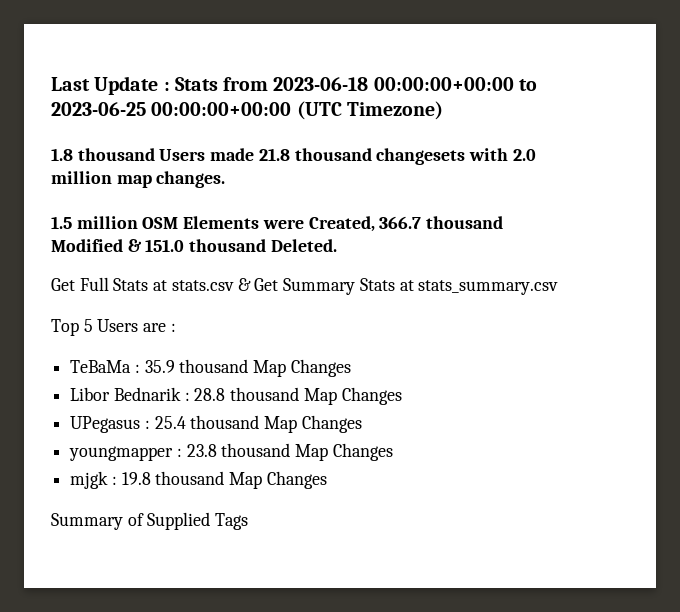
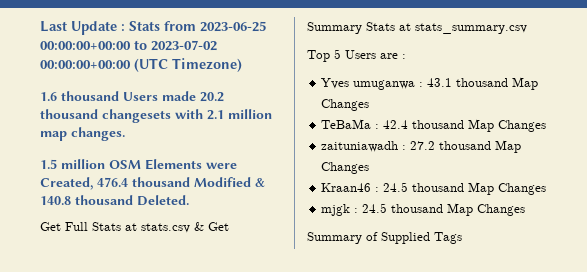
[273,77,369,91] 2023-06-18 -> [200,21,266,32] 2023-06-25
[51,102,146,116] 2023-06-25 -> [151,40,217,51] 2023-07-02
[51,148,73,161] 1.8 -> [40,92,57,101] 1.6
[258,148,290,161] 21.8 -> [200,92,224,102] 20.2
[512,149,536,161] 2.0 -> [207,110,224,120] 2.1
[379,216,422,229] 366.7 -> [97,177,128,187] 476.4
[145,239,185,252] 151.0 -> [40,196,71,205] 140.8
[70,359,351,377] [70,387,402,405] [70,415,362,433] [69,444,217,461] TeBaMa : 35.9 thousand Map Changes // Libor Bednarik : 28.8 thousand Map Changes // UPegasus : 25.4 thousand Map Changes // youngmapper : 23.8 -> [321,77,539,90] [321,99,370,111] [321,119,547,132] [321,140,522,153] [321,162,370,174] [321,182,409,192] Yves umuganwa : 43.1 thousand Map Changes // TeBaMa : 42.4 thousand Map Changes // zaituniawadh : 27.2 thousand Map Changes // Kraan46 : 24.5
[121,472,151,485] 19.8 -> [362,203,388,213] 24.5

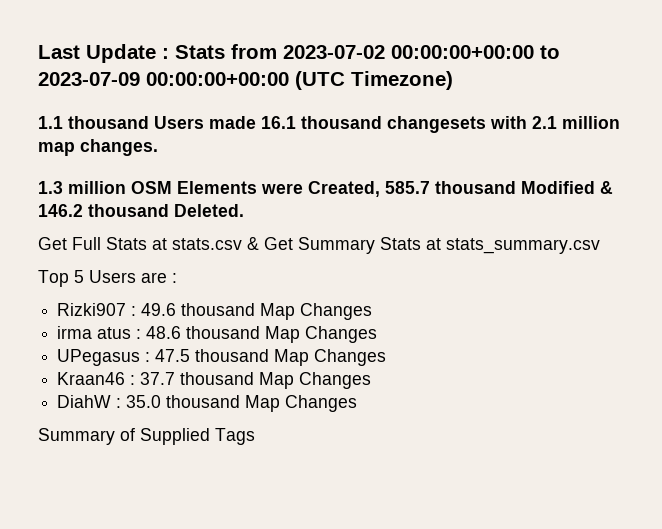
[200,21,266,32] 2023-06-25 -> [283,45,385,59] 2023-07-02
[151,40,217,51] 2023-07-02 -> [38,72,140,86] 2023-07-09
[40,92,57,101] 1.6 -> [38,116,63,129] 1.1
[200,92,224,102] 20.2 -> [261,116,296,129] 16.1
[40,159,57,169] 1.5 -> [38,181,63,194] 1.3
[97,177,128,187] 476.4 -> [385,181,430,194] 585.7
[40,196,71,205] 140.8 -> [38,204,83,217] 146.2
[321,77,539,90] [321,99,370,111] [321,119,547,132] [321,141,436,152] Yves umuganwa : 43.1 thousand Map Changes // TeBaMa : 42.4 thousand Map Changes // zaituniawadh : 27.2 -> [57,303,373,320] [57,326,378,343] [57,349,191,366] Rizki907 : 49.6 thousand Map Changes // irma atus : 48.6 thousand Map Changes // UPegasus : 47.5
[383,182,547,195] [321,203,388,216] 24.5 thousand Map Changes // mjgk : 24.5 -> [140,372,372,389] [57,395,162,408] 37.7 thousand Map Changes // DiahW : 35.0

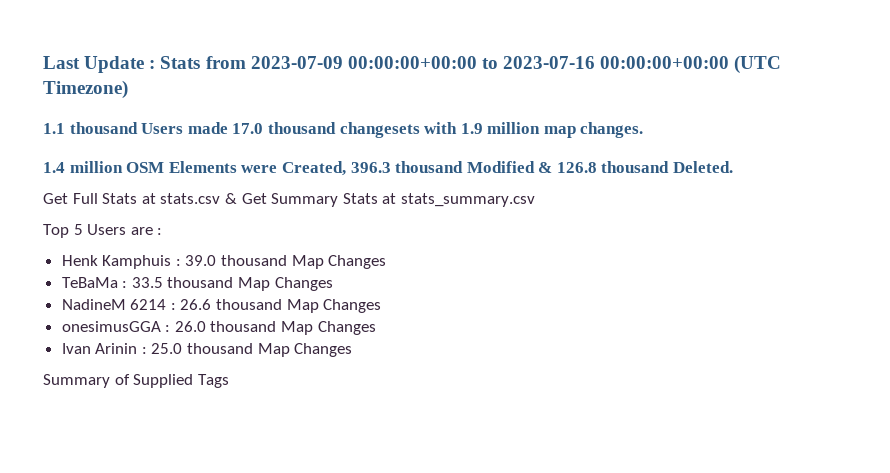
[283,45,385,59] 2023-07-02 -> [250,56,343,69] 2023-07-09
[38,72,140,86] 2023-07-09 -> [503,56,596,69] 2023-07-16
[261,116,296,129] 16.1 -> [232,123,264,134] 17.0
[532,116,557,129] 2.1 -> [460,123,483,134] 1.9
[38,181,63,194] 1.3 -> [43,162,65,173] 1.4
[385,181,430,194] 585.7 -> [350,162,391,173] 396.3
[38,204,83,217] 146.2 -> [556,162,597,173] 126.8
[57,303,373,320] [57,326,378,343] [57,349,387,366] [57,372,372,389] [57,395,162,408] Rizki907 : 49.6 thousand Map Changes // irma atus : 48.6 thousand Map Changes // UPegasus : 47.5 thousand Map Changes // Kraan46 : 37.7 thousand Map Changes // DiahW : 35.0 -> [61,255,387,269] [61,277,333,291] [61,299,382,313] [61,321,376,335] [61,343,183,354] Henk Kamphuis : 39.0 thousand Map Changes // TeBaMa : 33.5 thousand Map Changes // NadineM 6214 : 26.6 thousand Map Changes // onesimusGGA : 26.0 thousand Map Changes // Ivan Arinin : 25.0

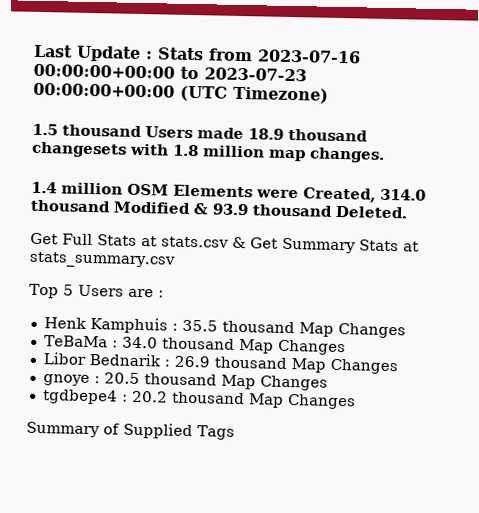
[250,56,343,69] 2023-07-09 -> [257,49,361,64] 2023-07-16
[503,56,596,69] 2023-07-16 -> [204,67,307,82] 2023-07-23
[43,123,65,134] 1.1 -> [32,123,58,136] 1.5
[232,123,264,134] 17.0 -> [248,128,284,140] 18.9
[460,123,483,134] 1.9 -> [173,144,199,157] 1.8
[350,162,391,173] 396.3 -> [380,188,426,201] 314.0
[556,162,597,173] 126.8 -> [212,203,249,216] 93.9
[185,255,217,266] 39.0 -> [181,319,218,332] 35.5
[131,277,333,291] [61,299,382,313] [61,321,376,335] [61,343,183,354] 33.5 thousand Map Changes // NadineM 6214 : 26.6 thousand Map Changes // onesimusGGA : 26.0 thousand Map Changes // Ivan Arinin : 25.0 -> [121,336,346,356] [42,352,398,375] [42,372,328,391] [42,389,168,405] 34.0 thousand Map Changes // Libor Bednarik : 26.9 thousand Map Changes // gnoye : 20.5 thousand Map Changes // tgdbepe4 : 20.2

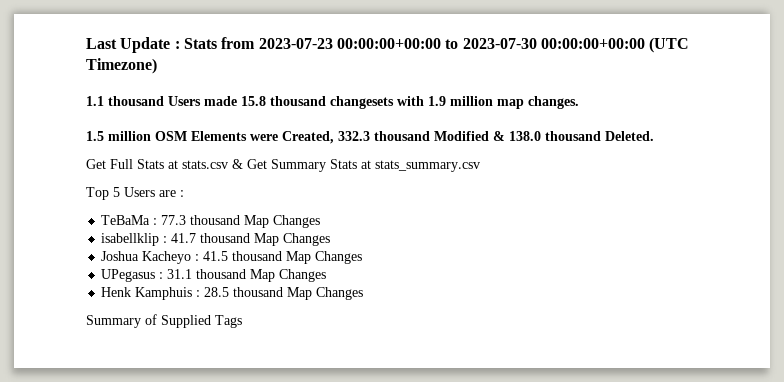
[257,49,361,64] 2023-07-16 -> [258,38,333,49] 2023-07-23
[204,67,307,82] 2023-07-23 -> [462,38,537,49] 2023-07-30
[32,123,58,136] 1.5 -> [86,96,104,106] 1.1
[248,128,284,140] 18.9 -> [241,96,266,106] 15.8
[173,144,199,157] 1.8 -> [428,96,446,106] 1.9
[31,181,57,194] 1.4 -> [86,131,104,141] 1.5
[380,188,426,201] 314.0 -> [338,131,370,141] 332.3
[212,203,249,216] 93.9 -> [509,131,541,141] 138.0
[43,317,406,339] [43,335,346,356] [42,352,398,375] [42,372,328,391] [42,389,168,405] Henk Kamphuis : 35.5 thousand Map Changes // TeBaMa : 34.0 thousand Map Changes // Libor Bednarik : 26.9 thousand Map Changes // gnoye : 20.5 thousand Map Changes // tgdbepe4 : 20.2 -> [101,215,321,228] [101,233,331,246] [101,251,363,264] [101,269,327,282] [101,287,230,300] TeBaMa : 77.3 thousand Map Changes // isabellklip : 41.7 thousand Map Changes // Joshua Kacheyo : 41.5 thousand Map Changes // UPegasus : 31.1 thousand Map Changes // Henk Kamphuis : 28.5

